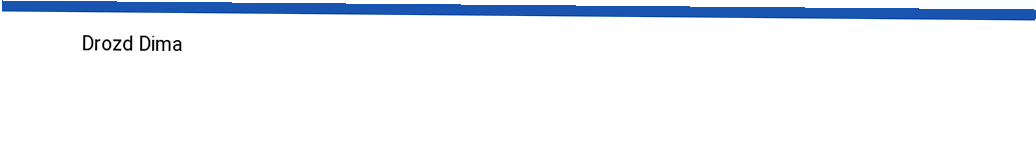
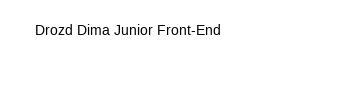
(184, 43) none -> [114,24,221,35] Junior Front-End

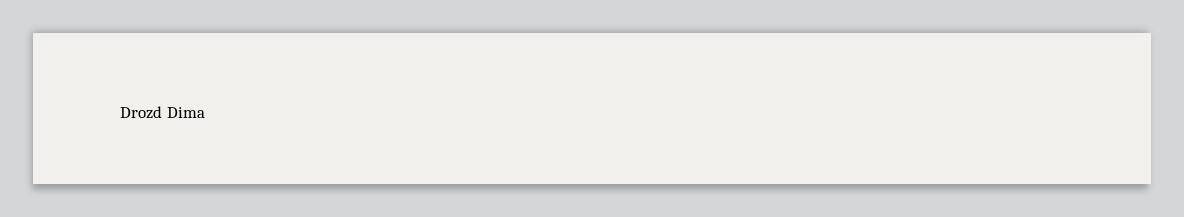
[114,24,221,35] Junior Front-End -> (205, 112) none

